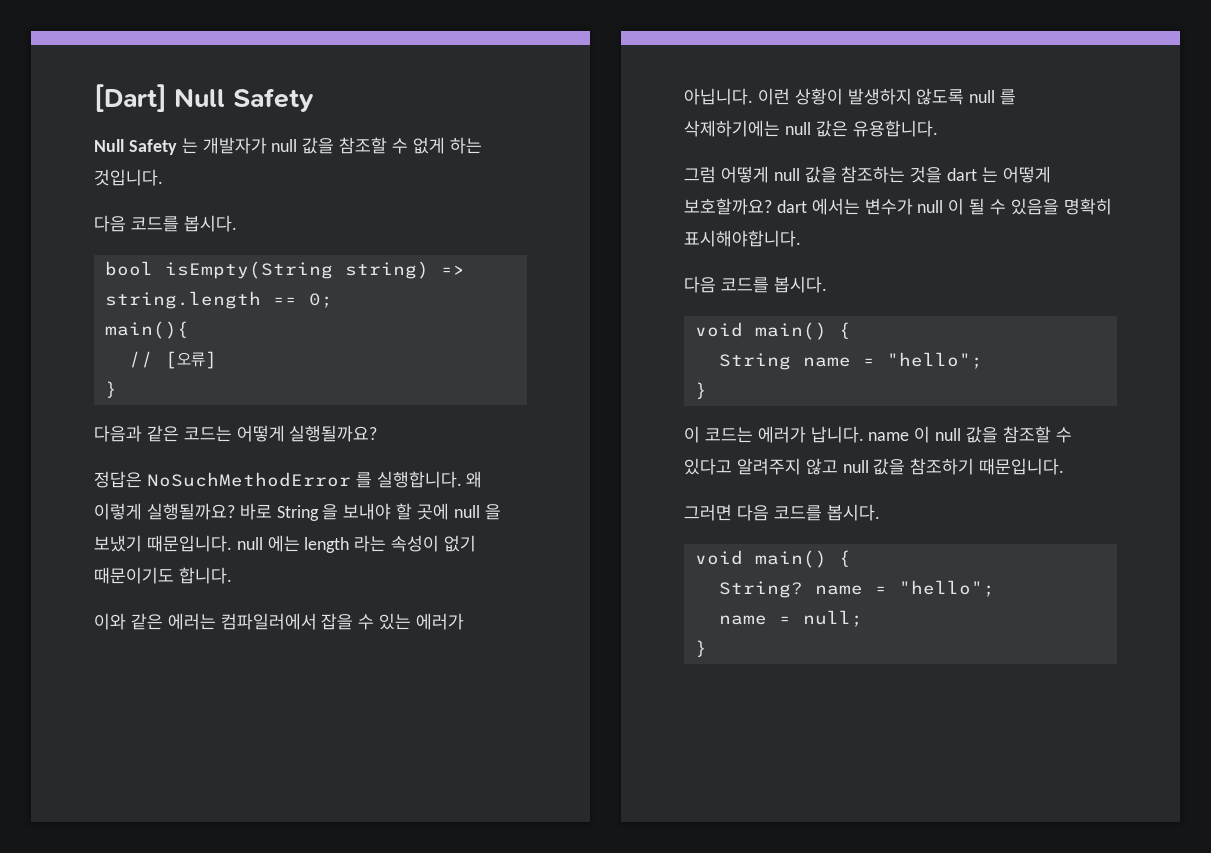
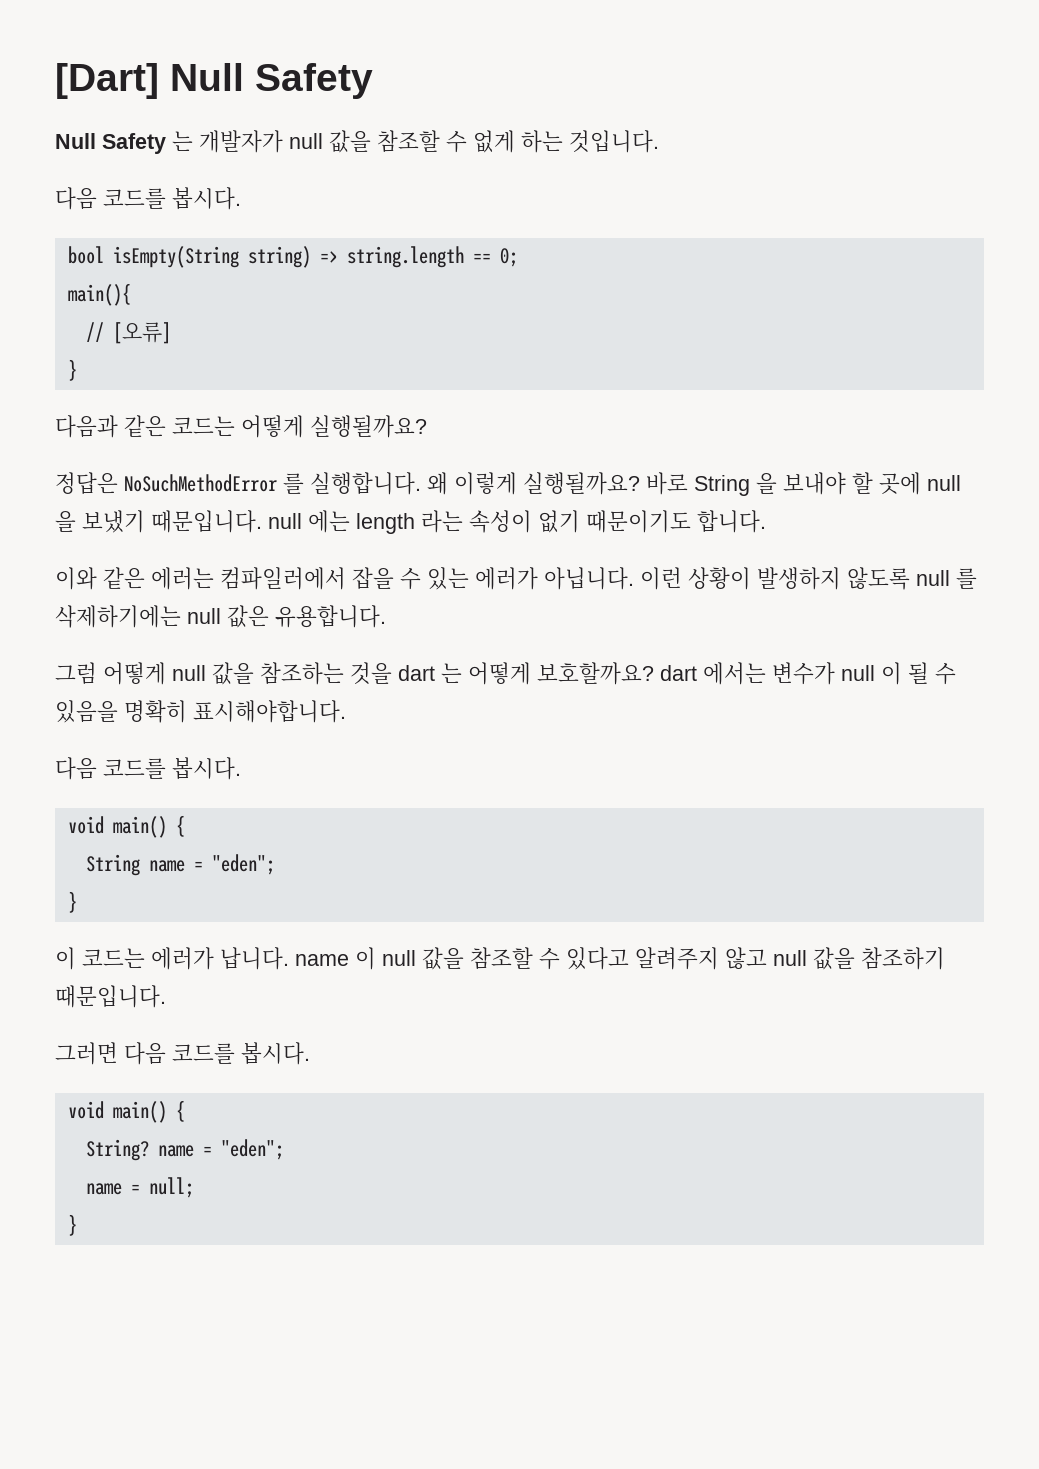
[886,352,983,369] "hello"; -> [211,854,275,875] "eden";
[898,580,995,597] "hello"; -> [220,1139,284,1160] "eden";

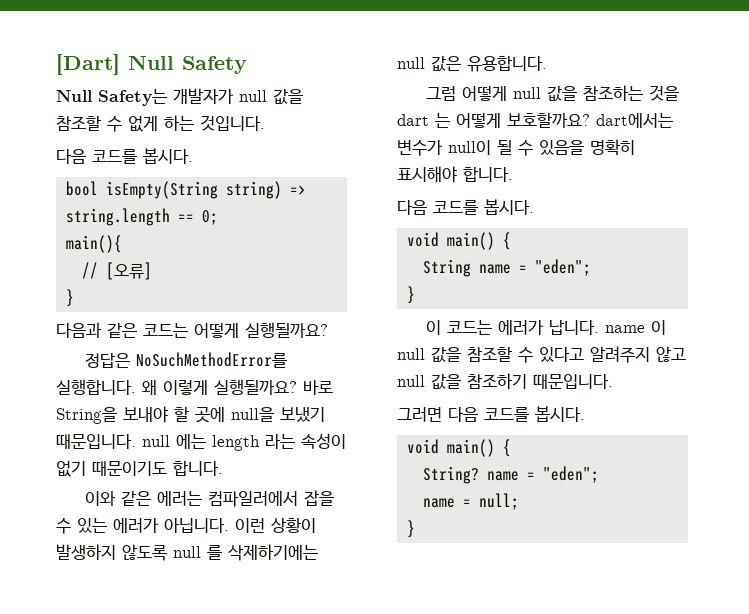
[102,131,193,154] Safety 는 -> [98,89,167,106] Safety는
[124,473,304,494] NoSuchMethodError 를 -> [135,352,287,368] NoSuchMethodError를
[694,473,777,496] String 을 -> [56,407,117,424] String을
[927,475,961,491] [55,511,76,532] null 을 -> [231,407,274,422] null을
[660,662,902,685] dart 에서는 변수가 null 이 -> [596,113,673,128] [397,140,491,156] dart에서는 변수가 null이
[193,700,346,723] 표시해야합니다. -> [397,166,513,183] 표시해야 합니다.

